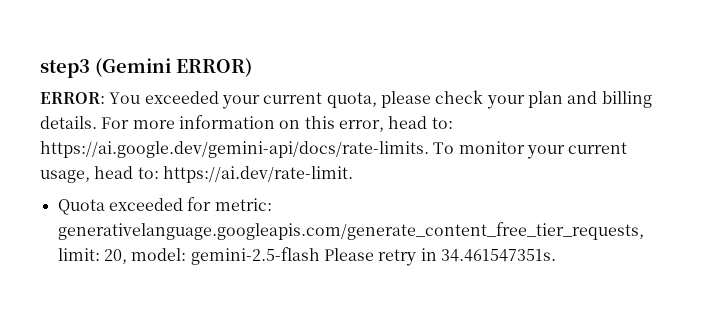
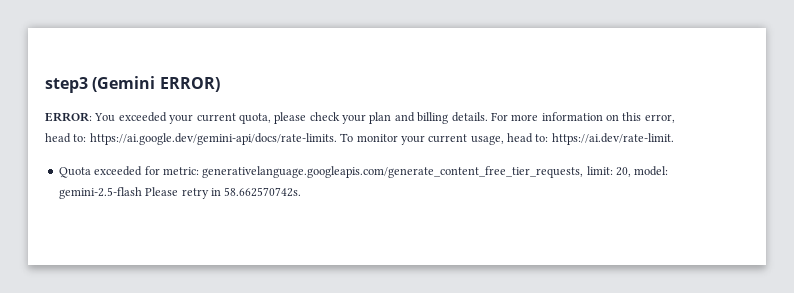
[440,249,556,262] 34.461547351s. -> [224,187,302,197] 58.662570742s.

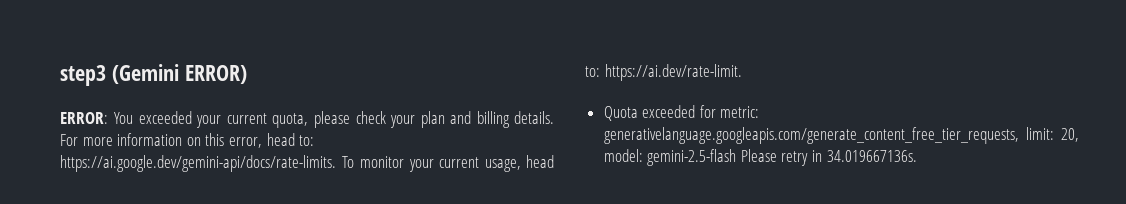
[224,187,302,197] 58.662570742s. -> [826,150,917,162] 34.019667136s.

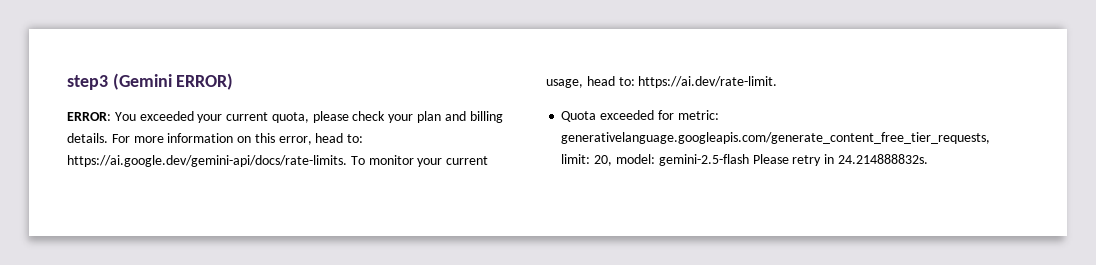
[826,150,917,162] 34.019667136s. -> [837,154,928,164] 24.214888832s.

